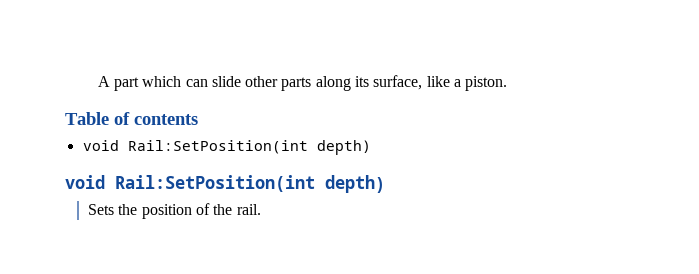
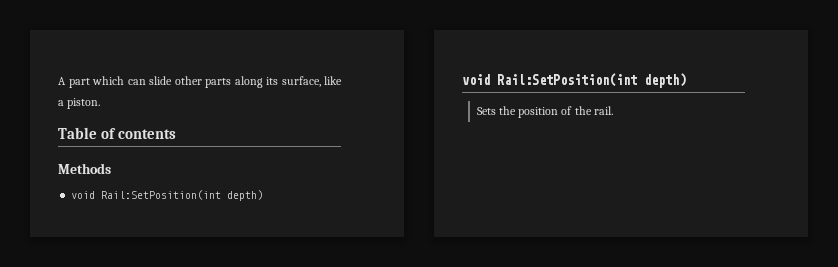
(198, 119) none -> [58,163,111,174] // Methods

